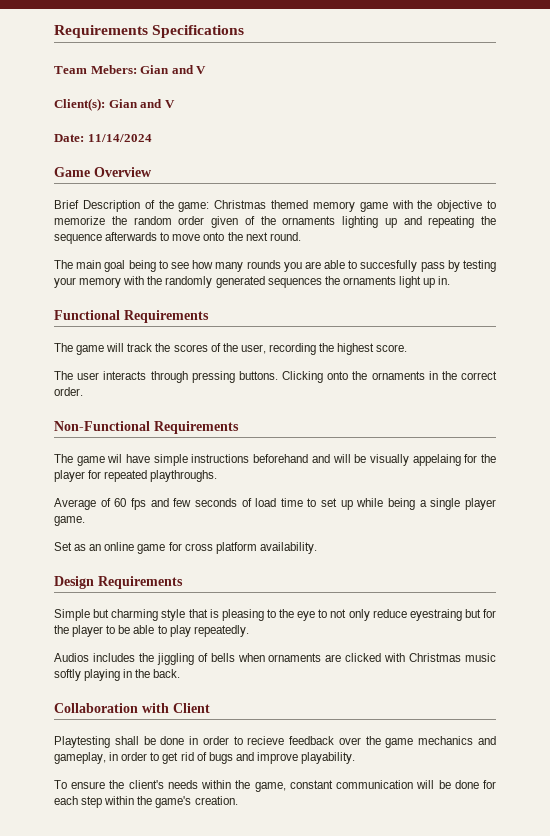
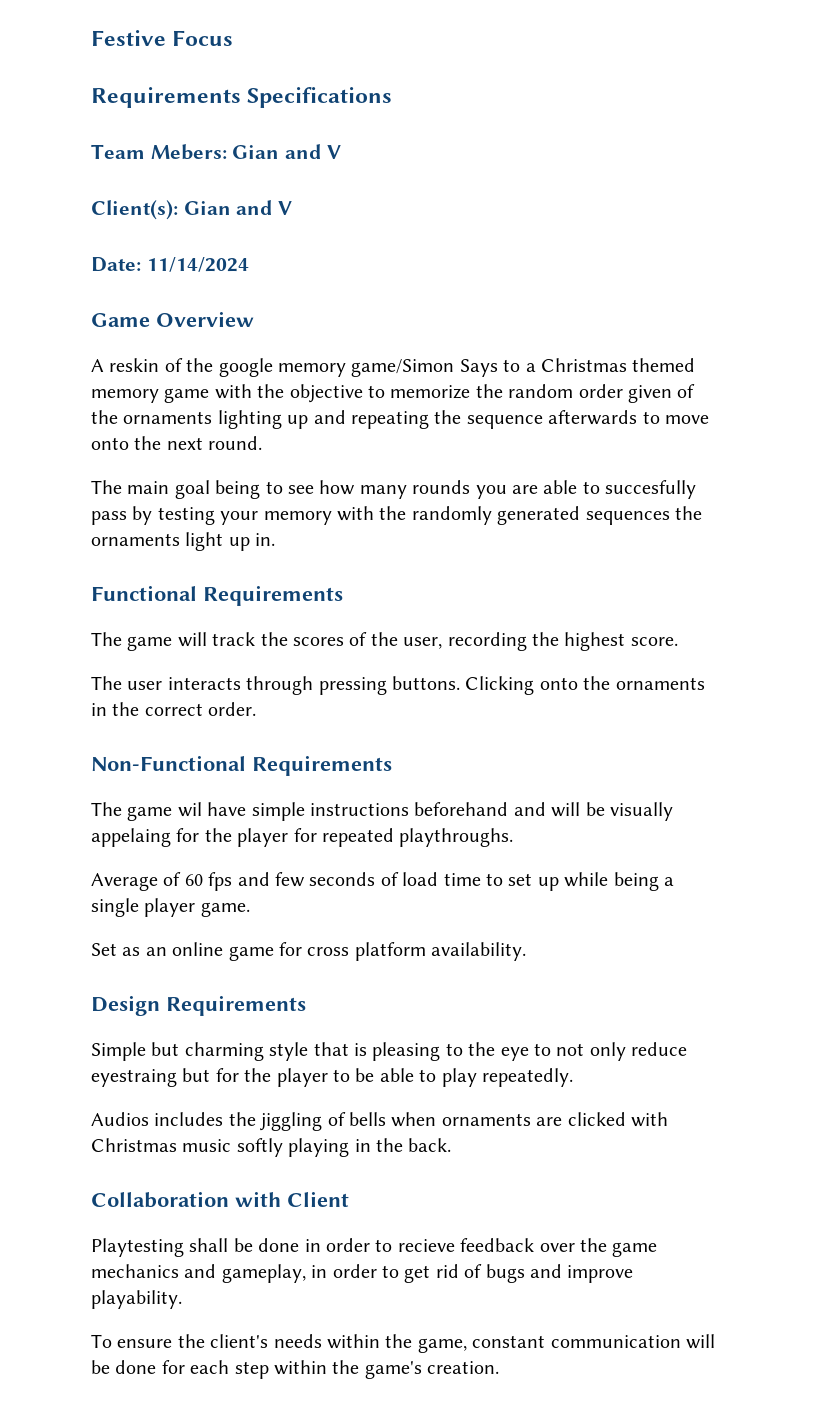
(54, 31) none -> [91,30,234,46] Festive Focus //
[54,200,210,212] Brief Description of the game: -> [91,358,536,377] A reskin of the google memory game/Simon Says to a

